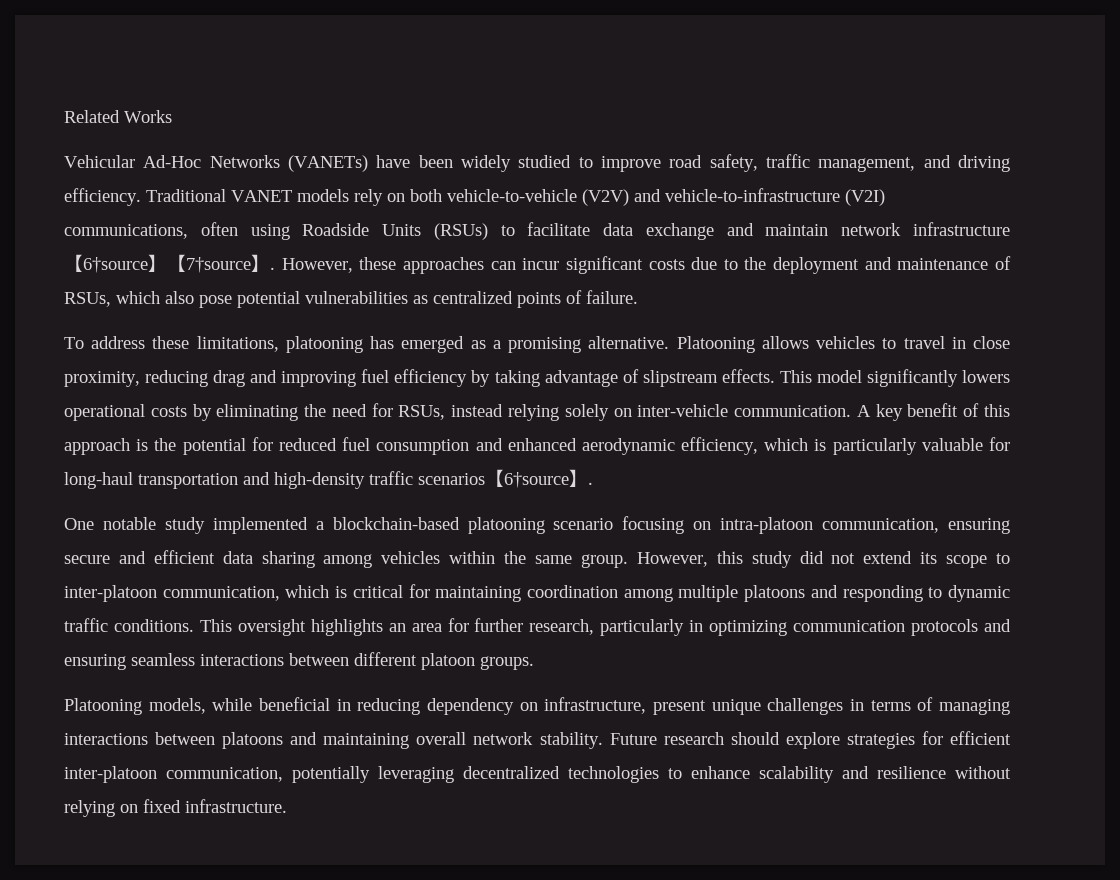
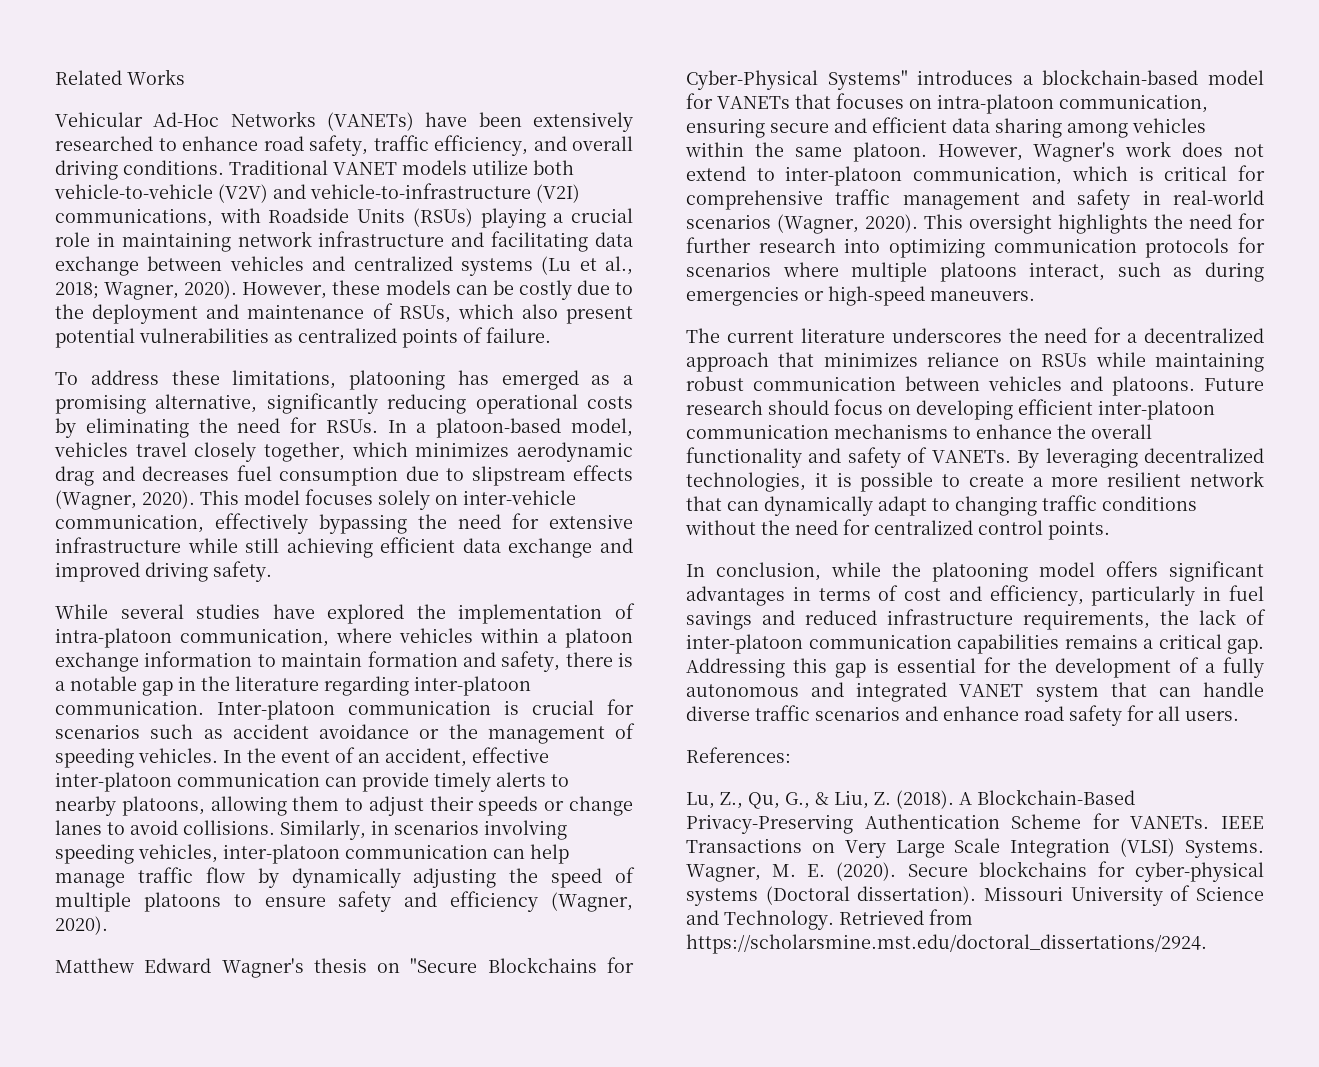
[460,154,1011,172] [64,188,141,206] widely studied to improve road safety, traffic management, and driving efficiency. -> [532,112,633,132] [55,135,633,156] [55,160,224,180] extensively researched to enhance road safety, traffic efficiency, and overall driving conditions.
[354,189,405,206] rely on -> [472,160,528,175] utilize
[200,222,290,240] often using -> [219,208,261,223] with
[500,222,1010,240] [64,254,685,274] to facilitate data exchange and maintain network infrastructure【6†source】【7†source】. However, these approaches can incur significant costs -> [480,208,633,228] [55,231,633,252] [55,256,633,276] [55,280,572,300] playing a crucial role in maintaining network infrastructure and facilitating data exchange between vehicles and centralized systems (Lu et al., 2018; Wagner, 2020). However, these models can be costly
[199,295,232,308] pose -> [566,306,633,324] present
[588,336,1011,353] [64,369,1010,387] alternative. Platooning allows vehicles to travel in close proximity, reducing drag and improving fuel efficiency by taking advantage of slipstream effects. This model significantly lowers -> [155,393,467,414] alternative, significantly reducing
[398,403,1011,421] [64,437,1010,455] [64,469,593,489] [64,516,685,534] RSUs, instead relying solely on inter-vehicle communication. A key benefit of this approach is the potential for reduced fuel consumption and enhanced aerodynamic efficiency, which is particularly valuable for long-haul transportation and high-density traffic scenarios【6†source】. // One notable study implemented a blockchain-based platooning scenario focusing -> [325,418,633,438] [54,442,633,462] [55,465,633,486] [55,489,576,510] [55,513,633,534] [55,537,633,558] [55,561,272,582] [55,603,635,624] [55,628,633,648] [55,651,633,672] [55,676,531,696] [55,699,634,720] [55,723,635,744] [55,747,549,768] [55,772,569,792] [55,796,633,816] [55,820,567,840] [55,844,569,864] [55,867,635,888] [55,891,633,912] [55,916,108,935] [55,957,634,978] [686,69,1264,90] [686,93,904,109] RSUs. In a platoon-based model, vehicles travel closely together, which minimizes aerodynamic drag and decreases fuel consumption due to slipstream effects (Wagner, 2020). This model focuses solely on inter-vehicle communication, effectively bypassing the need for extensive infrastructure while still achieving efficient data exchange and improved driving safety. // While several studies have explored the implementation of intra-platoon communication, where vehicles within a platoon exchange information to maintain formation and safety, there is a notable gap in the literature regarding inter-platoon communication. Inter-platoon communication is crucial for scenarios such as accident avoidance or the management of speeding vehicles. In the event of an accident, effective inter-platoon communication can provide timely alerts to nearby platoons, allowing them to adjust their speeds or change lanes to avoid collisions. Similarly, in scenarios involving speeding vehicles, inter-platoon communication can help manage traffic flow by dynamically adjusting the speed of multiple platoons to ensure safety and efficiency (Wagner, 2020). // Matthew Edward Wagner's thesis on "Secure Blockchains for Cyber-Physical Systems" introduces a blockchain-based model for VANETs that focuses
[580,551,988,568] group. However, this study did not extend its scope -> [852,141,1264,162] [686,166,746,181] platoon. However, Wagner's work does not extend
[435,585,1010,602] [64,618,1011,636] [64,652,534,670] [64,697,1010,715] [64,731,1011,749] [64,766,1011,783] [64,799,287,817] maintaining coordination among multiple platoons and responding to dynamic traffic conditions. This oversight highlights an area for further research, particularly in optimizing communication protocols and ensuring seamless interactions between different platoon groups. // Platooning models, while beneficial in reducing dependency on infrastructure, present unique challenges in terms of managing interactions between platoons and maintaining overall network stability. Future research should explore strategies for efficient inter-platoon communication, potentially leveraging decentralized technologies to enhance scalability and resilience without relying on fixed infrastructure. -> [686,189,1264,210] [686,213,1265,234] [686,237,1265,258] [686,262,1264,282] [686,286,1035,306] [686,327,1264,343] [686,352,1264,372] [686,376,1264,396] [686,399,1215,420] [686,424,1152,439] [686,447,1264,468] [686,471,1264,492] [686,495,1197,516] [685,519,1110,540] [686,561,1264,582] [686,585,1264,606] [686,609,1266,630] [686,634,1264,654] [686,657,1264,678] [686,682,1264,702] [686,705,1239,726] [686,747,791,763] [686,789,1135,809] [686,813,1264,834] [686,838,1264,858] [686,861,1264,882] [686,885,1264,906] [686,909,973,930] [686,934,1207,954] comprehensive traffic management and safety in real-world scenarios (Wagner, 2020). This oversight highlights the need for further research into optimizing communication protocols for scenarios where multiple platoons interact, such as during emergencies or high-speed maneuvers. // The current literature underscores the need for a decentralized approach that minimizes reliance on RSUs while maintaining robust communication between vehicles and platoons. Future research should focus on developing efficient inter-platoon communication mechanisms to enhance the overall functionality and safety of VANETs. By leveraging decentralized technologies, it is possible to create a more resilient network that can dynamically adapt to changing traffic conditions without the need for centralized control points. // In conclusion, while the platooning model offers significant advantages in terms of cost and efficiency, particularly in fuel savings and reduced infrastructure requirements, the lack of inter-platoon communication capabilities remains a critical gap. Addressing this gap is essential for the development of a fully autonomous and integrated VANET system that can handle diverse traffic scenarios and enhance road safety for all users. // References: // Lu, Z., Qu, G., & Liu, Z. (2018). A Blockchain-Based Privacy-Preserving Authentication Scheme for VANETs. IEEE Transactions on Very Large Scale Integration (VLSI) Systems. Wagner, M. E. (2020). Secure blockchains for cyber-physical systems (Doctoral dissertation). Missouri University of Science and Technology. Retrieved from https://scholarsmine.mst.edu/doctoral_dissertations/2924.

